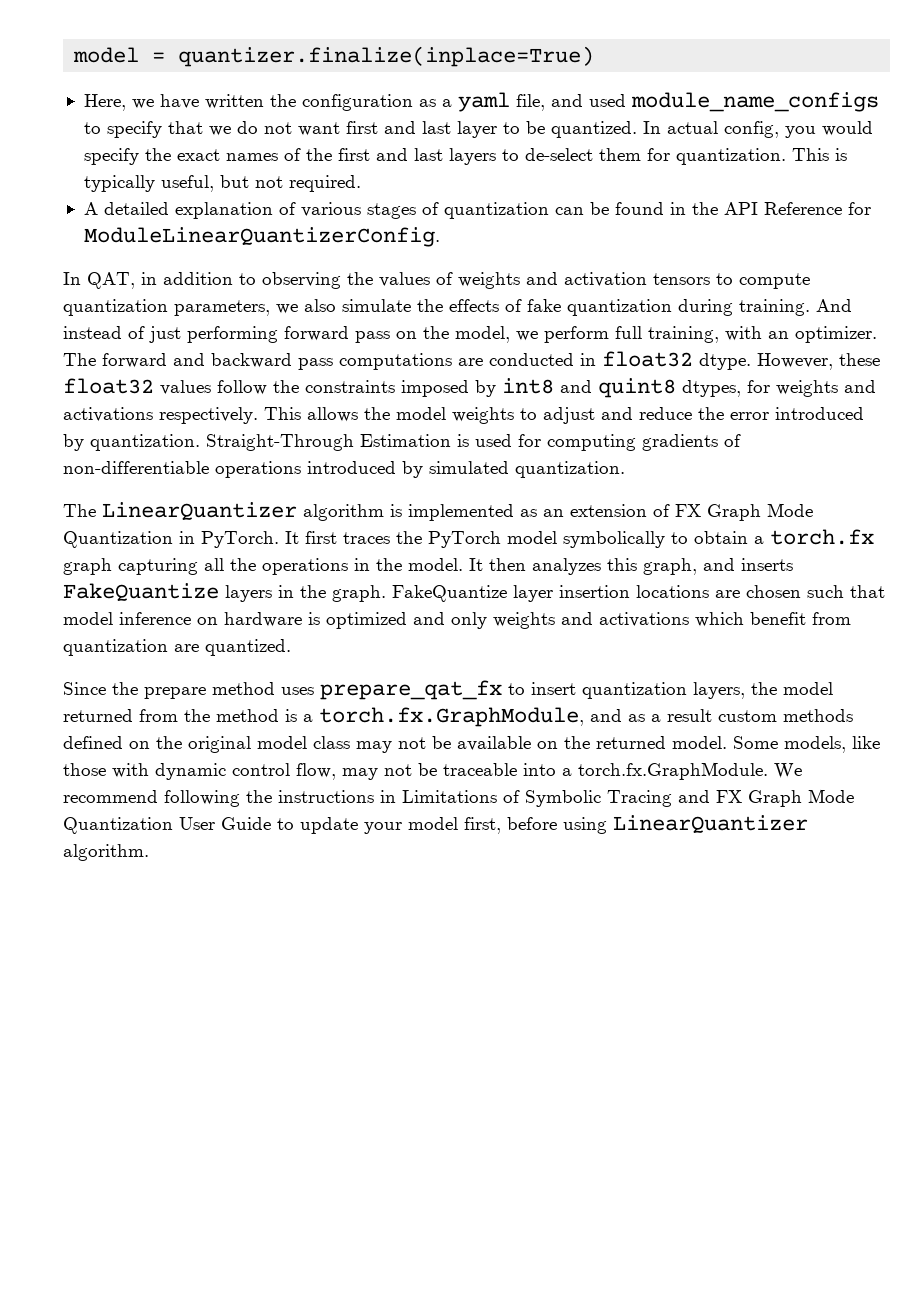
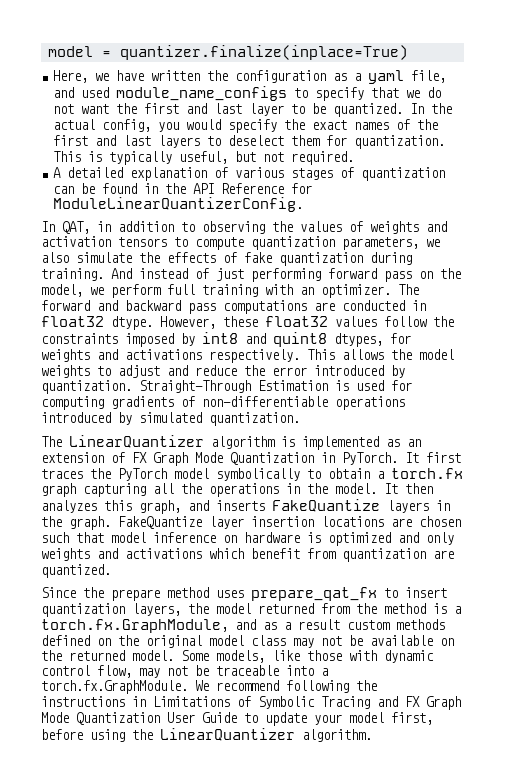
(340, 129) none -> [116,103,138,114] the
(661, 127) none -> [431,103,453,114] the
[524,148,593,161] de-select -> [228,135,285,146] deselect
[648,326,719,343] training, -> [202,284,258,297] training
(607, 825) none -> [132,729,153,740] the

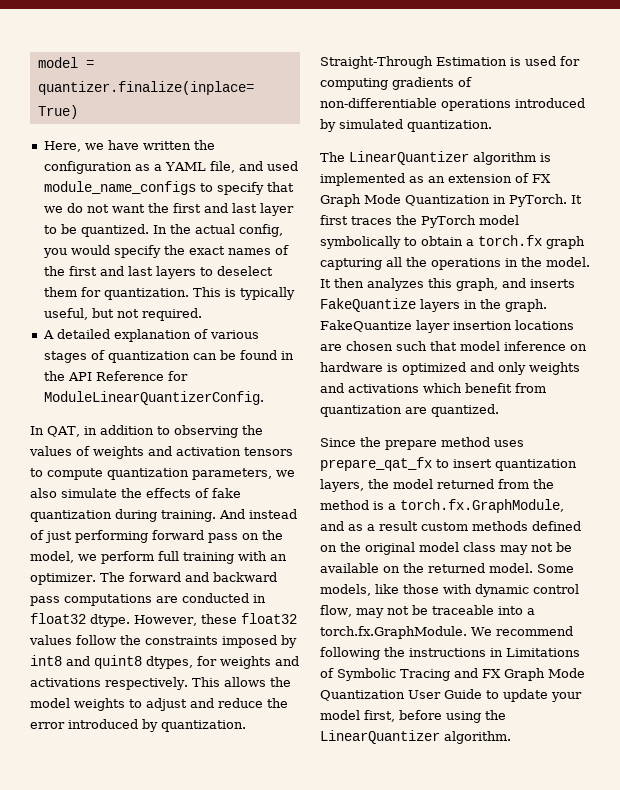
[368,70,405,84] yaml -> [164,162,206,171] YAML

